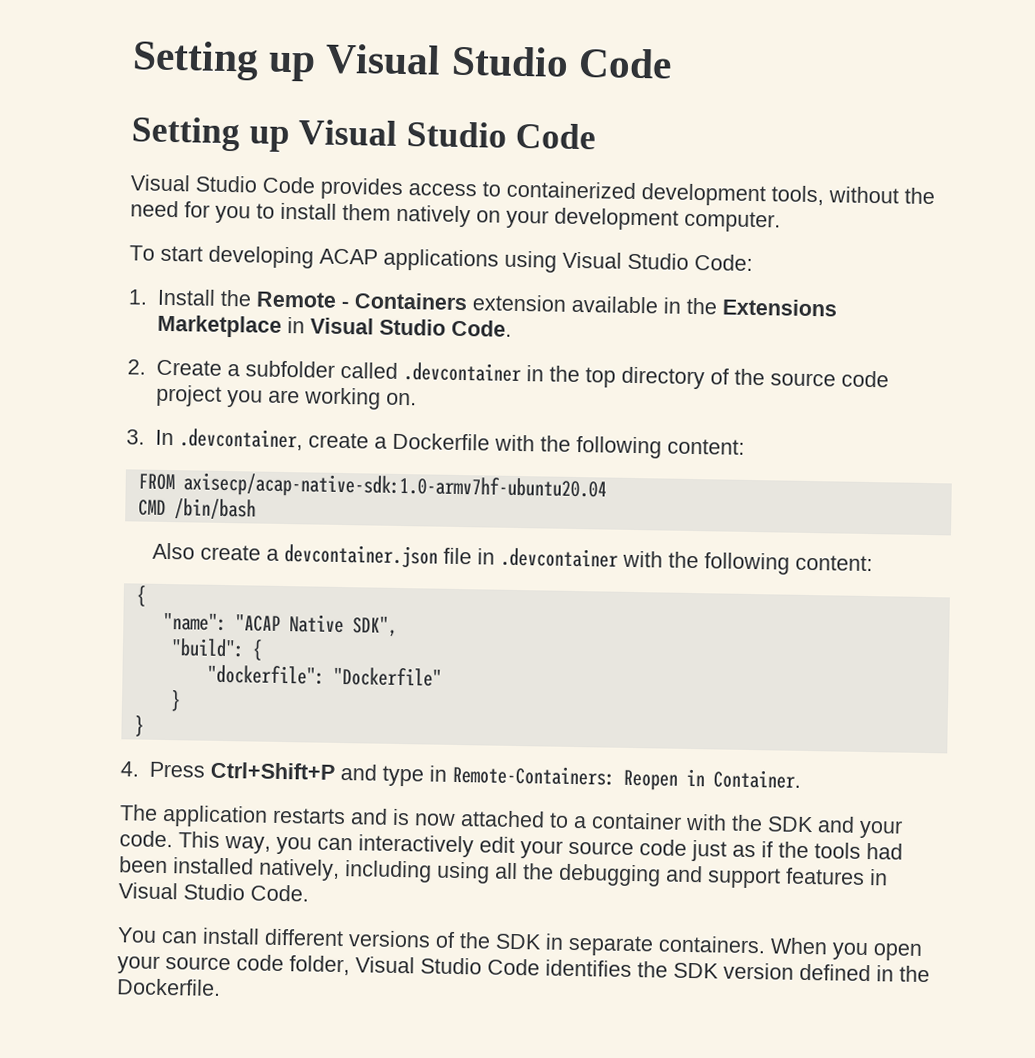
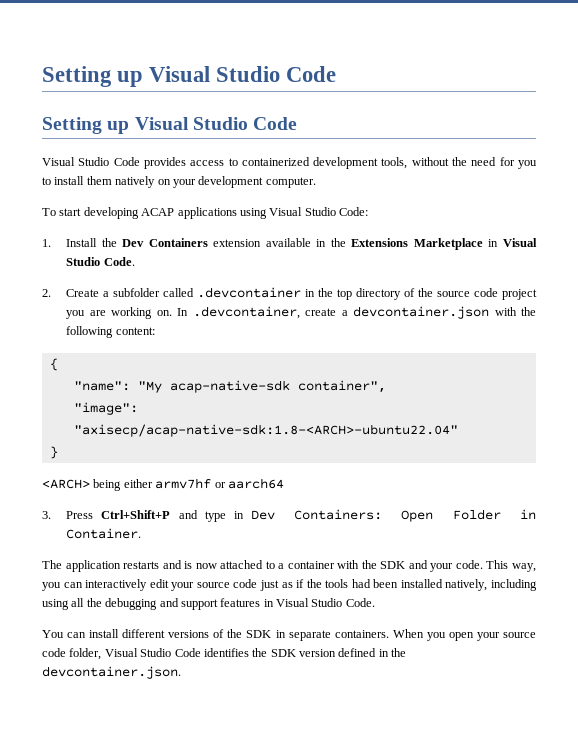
[255,291,349,309] Remote - -> [122,239,145,247] Dev
[126,429,145,445] // 3. -> (172, 313) none
[391,432,745,459] [137,472,607,502] [137,498,256,520] [152,542,619,569] Dockerfile with the following content: // FROM axisecp/acap-native-sdk:1.0-armv7hf-ubuntu20.04 // CMD /bin/bash // Also create a devcontainer.json file in .devcontainer -> [353,306,490,319] devcontainer.json
[234,614,398,637] [170,638,263,661] [206,664,442,687] [169,689,181,712] [133,714,144,737] [120,761,139,777] "ACAP Native SDK", // "build": { // "dockerfile": "Dockerfile" // } // } // 4. -> [137,380,386,393] [73,402,138,415] [73,424,458,437] [49,446,58,459] [42,478,284,491] [42,511,51,519] "My acap-native-sdk container", // "image": "axisecp/acap-native-sdk:1.8-<ARCH>-ubuntu22.04" // } // <ARCH> being either armv7hf or aarch64 // 3.
[451,764,678,791] Remote-Containers: Reopen -> [250,509,501,522] Dev Containers: Open Folder
[116,978,221,996] Dockerfile. -> [42,666,181,679] devcontainer.json.

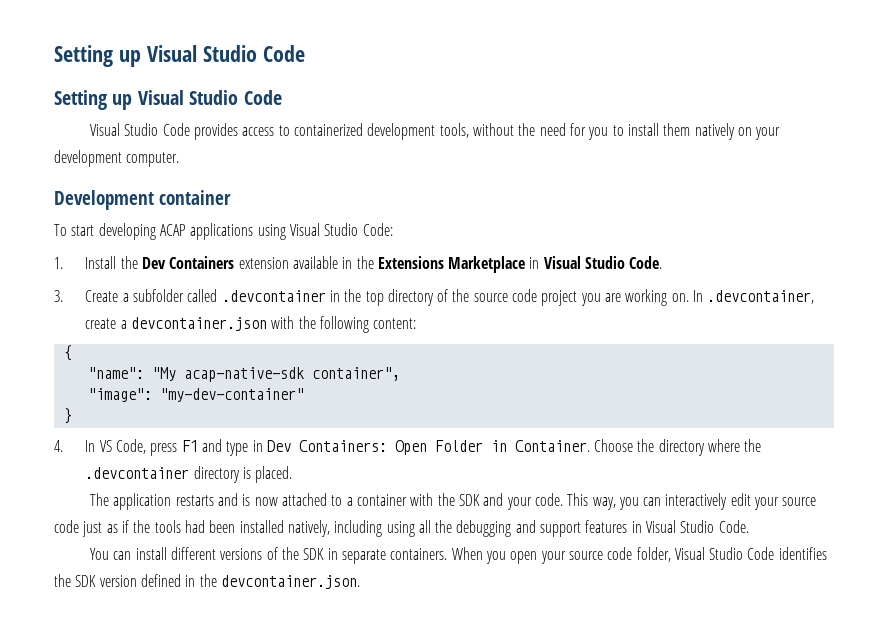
(316, 182) none -> [54,190,231,210] // Development container
[42,289,51,297] 2. -> [54,290,63,302] 3.
[73,424,458,437] "axisecp/acap-native-sdk:1.8-<ARCH>-ubuntu22.04" -> [159,388,304,402] "my-dev-container"
[42,478,284,491] [42,510,171,519] <ARCH> being either armv7hf or aarch64 // 3. Press Ctrl+Shift+P -> [54,439,198,456] 4. In VS Code, press F1
(142, 533) none -> [594,439,762,456] [85,466,293,483] Choose the directory where the .devcontainer directory is placed.

